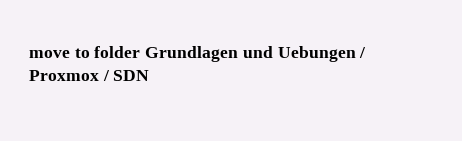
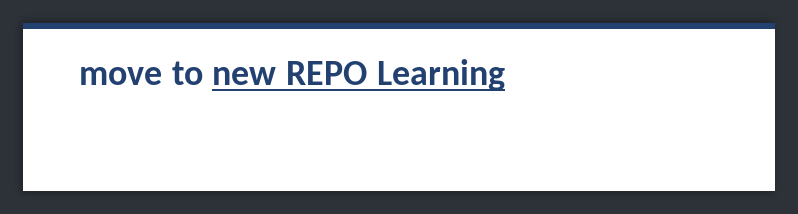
[94,46,367,62] [29,70,150,81] folder Grundlagen und Uebungen / Proxmox / SDN -> [212,59,505,91] new REPO Learning

